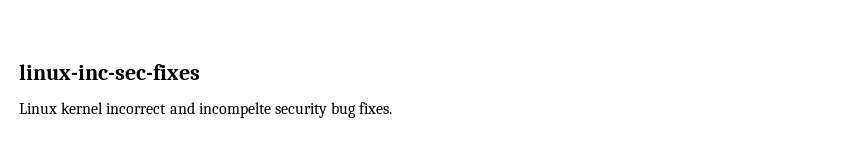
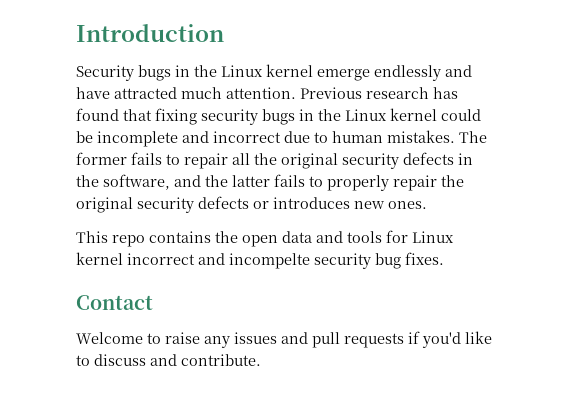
[19,64,200,80] linux-inc-sec-fixes // -> [76,24,224,42] [76,64,472,81] [76,87,458,99] [76,108,481,125] [76,130,487,147] [76,152,473,169] [76,174,464,191] [76,196,427,213] [76,230,408,247] Introduction // Security bugs in the Linux kernel emerge endlessly and have attracted much attention. Previous research has found that fixing security bugs in the Linux kernel could be incomplete and incorrect due to human mistakes. The former fails to repair all the original security defects in the software, and the latter fails to properly repair the original security defects or introduces new ones. // This repo contains the open data and tools for
(393, 108) none -> [76,295,153,310] [76,331,492,348] [76,354,261,366] // Contact // Welcome to raise any issues and pull requests if you'd like to discuss and contribute.

